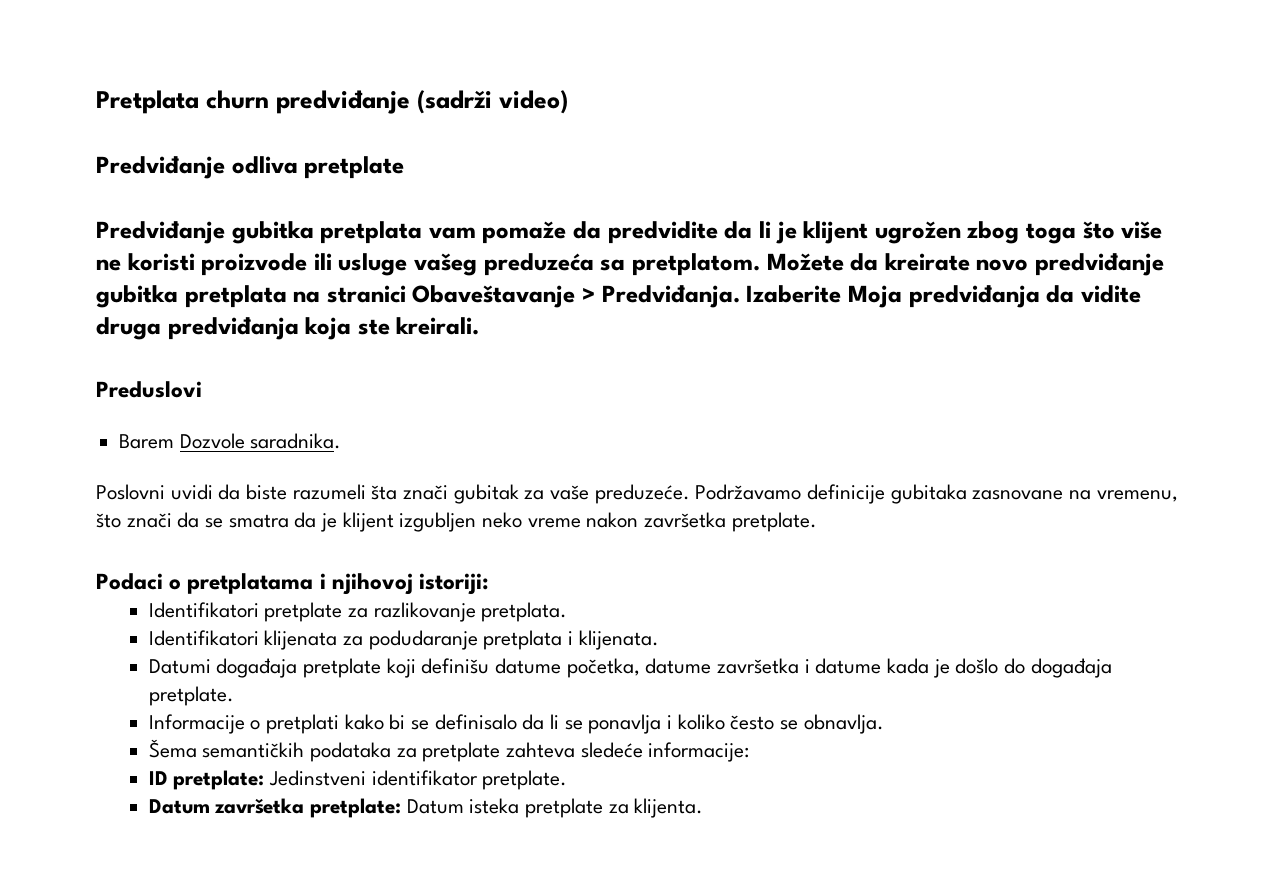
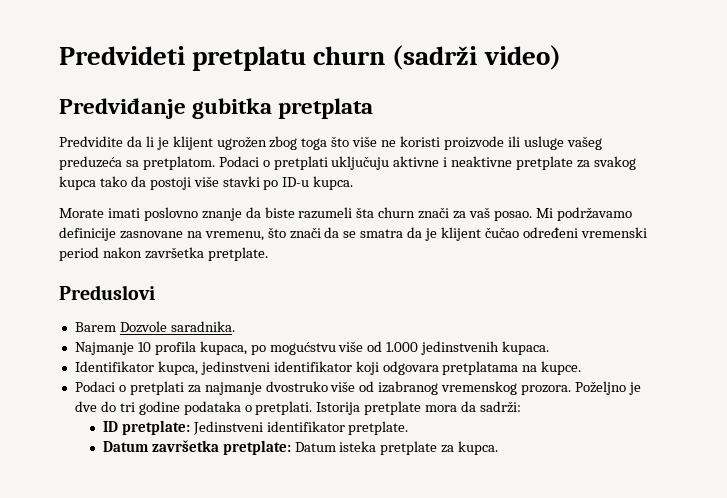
[96,90,410,114] Pretplata churn predviđanje -> [59,46,386,71] Predvideti pretplatu churn
[96,156,405,179] // Predviđanje odliva pretplate -> (561, 57) none
[428,221,718,244] vam pomaže da predvidite -> [59,136,123,147] // Predvidite
[766,253,1164,276] [96,285,1141,308] [96,317,480,340] [96,381,202,398] [119,433,342,449] [96,484,967,504] Možete da kreirate novo predviđanje gubitka pretplata na stranici Obaveštavanje > Predviđanja. Izaberite Moja predviđanja da vidite druga predviđanja koja ste kreirali. // Preduslovi // Barem Dozvole saradnika. // Poslovni uvidi da biste razumeli šta znači gubitak za vaše preduzeće. Podržavamo definicije gubitaka -> [218,156,636,170] [59,176,354,190] [59,207,632,221] [59,227,116,241] Podaci o pretplati uključuju aktivne i neaktivne pretplate za svakog kupca tako da postoji više stavki po ID-u kupca. // Morate imati poslovno znanje da biste razumeli šta churn znači za vaš posao. Mi podržavamo definicije
[399,512,581,532] izgubljen neko vreme -> [484,227,647,238] [59,247,99,261] čučao određeni vremenski period
[96,573,490,595] [148,602,568,622] [148,630,659,650] [148,658,1112,678] [148,686,234,706] [148,714,884,734] [148,739,750,762] Podaci o pretplatama i njihovoj istoriji: // Identifikatori pretplate za razlikovanje pretplata. // Identifikatori klijenata za podudaranje pretplata i klijenata. // Datumi događaja pretplate koji definišu datume početka, datume završetka i datume kada je došlo do događaja pretplate. // Informacije o pretplati kako bi se definisalo da li se ponavlja i koliko često se obnavlja. // Šema semantičkih podataka za pretplate zahteva sledeće informacije: -> [59,285,155,300] [74,321,235,333] [74,341,550,355] [74,361,582,375] [74,381,641,395] [74,401,522,415] Preduslovi // Barem Dozvole saradnika. // Najmanje 10 profila kupaca, po mogućstvu više od 1.000 jedinstvenih kupaca. // Identifikator kupca, jedinstveni identifikator koji odgovara pretplatama na kupce. // Podaci o pretplati za najmanje dvostruko više od izabranog vremenskog prozora. Poželjno je dve do tri godine podataka o pretplati. Istorija pretplate mora da sadrži:
[634,798,704,818] klijenta. -> [458,441,499,455] kupca.

